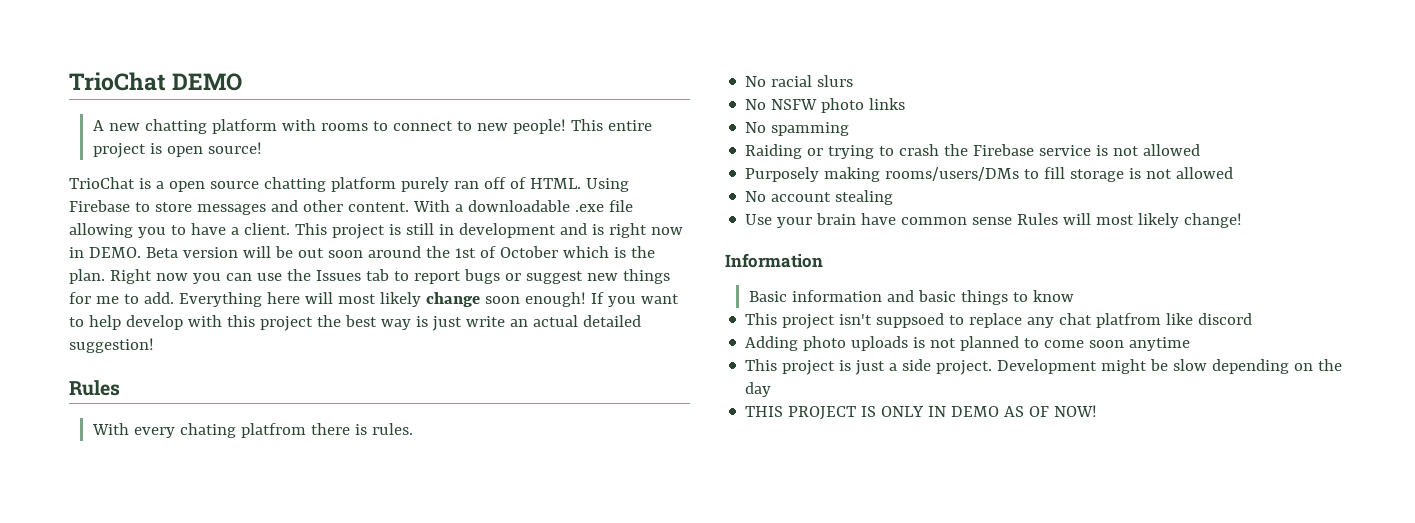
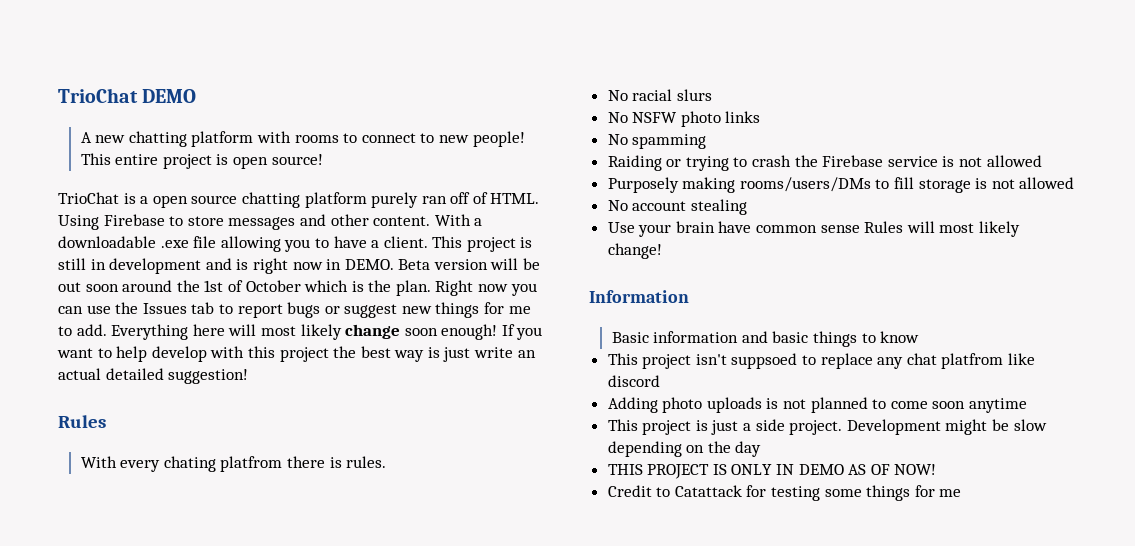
(1098, 411) none -> [607,485,962,501] // Credit to Catattack for testing some things for me

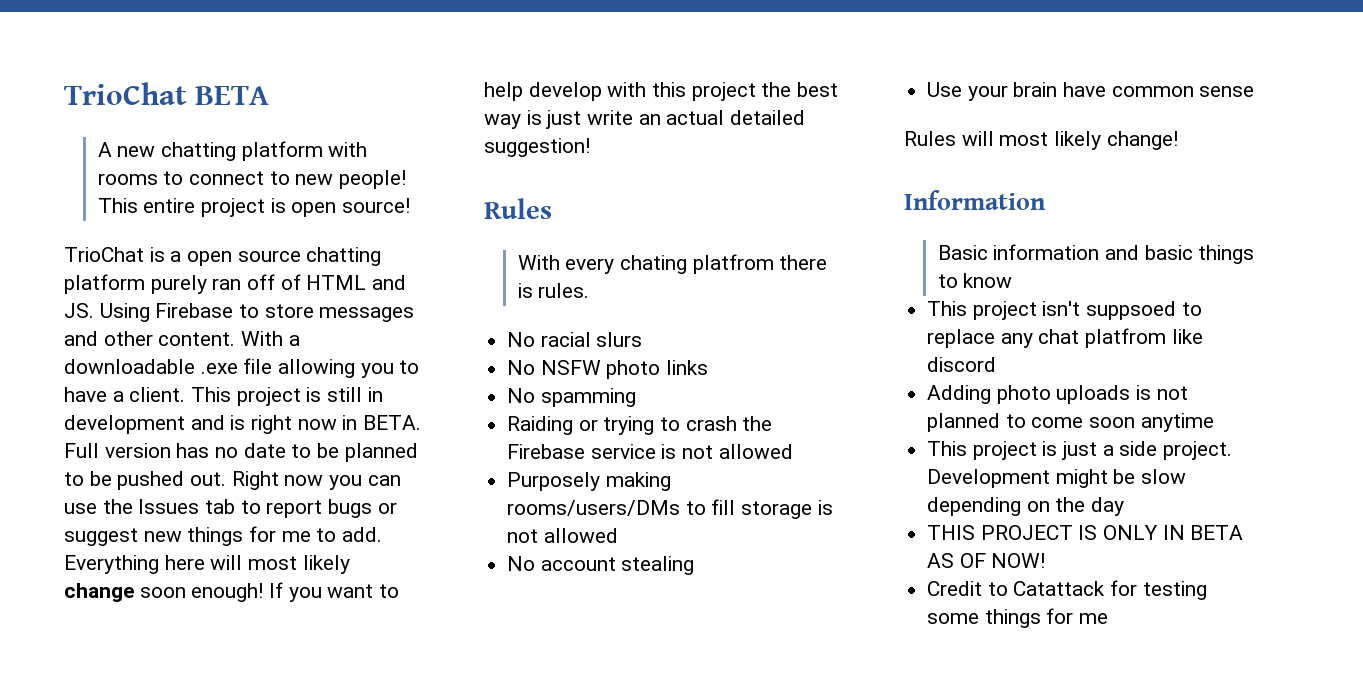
[58,88,197,103] TrioChat DEMO -> [64,82,270,105] TrioChat BETA
[490,193,540,204] HTML. -> [306,275,407,290] [64,303,94,318] HTML and JS.
[344,258,541,270] [58,280,431,296] DEMO. Beta version will be out soon around the 1st of October which is the plan. -> [363,415,422,430] [64,443,418,462] [64,471,227,490] BETA. Full version has no date to be planned to be pushed out.
(860, 229) none -> (1255, 91) //
[798,464,844,475] DEMO -> [1190,525,1244,540] BETA

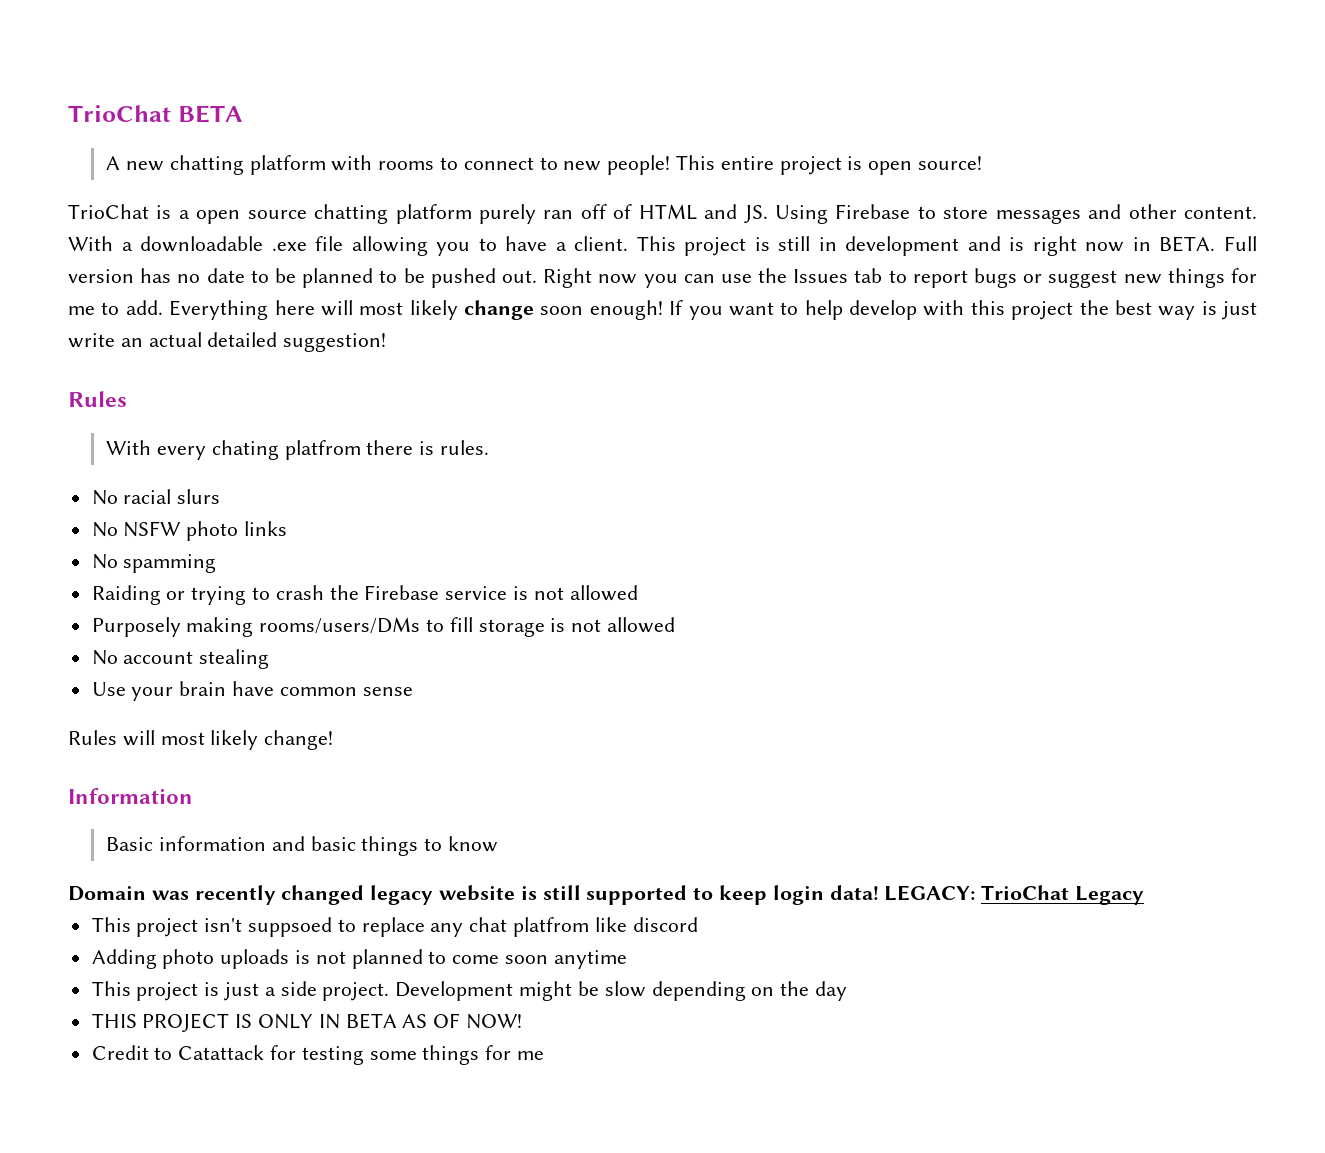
(1013, 280) none -> [68,885,1145,905] // Domain was recently changed legacy website is still supported to keep login data! LEGACY: TrioChat Legacy

